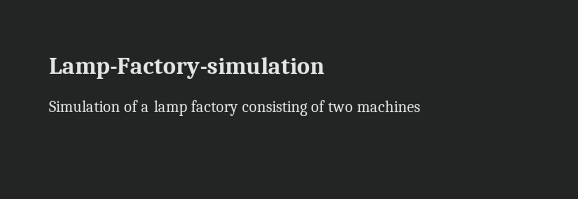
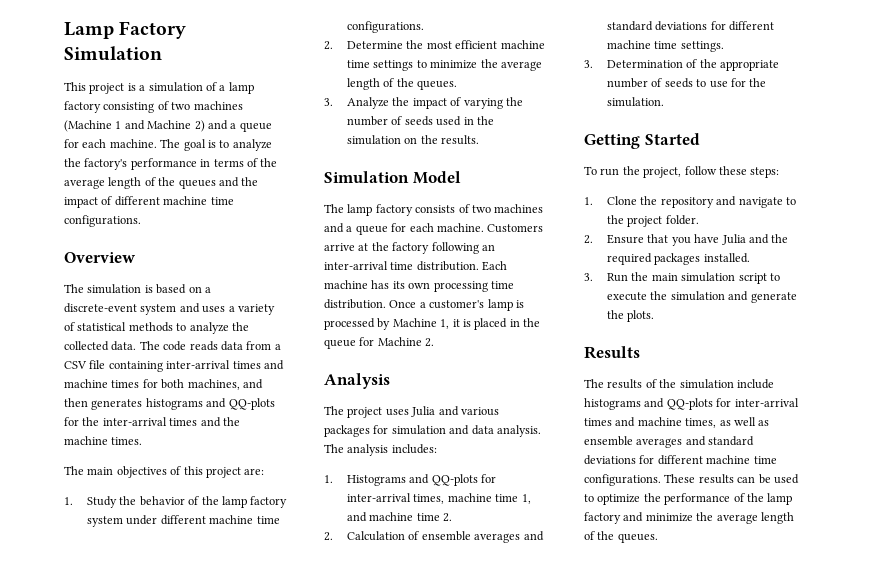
[49,56,326,80] [48,99,120,112] Lamp-Factory-simulation // Simulation -> [64,21,187,39] [64,46,162,61] [64,82,203,94] Lamp Factory Simulation // This project is a simulation
(421, 106) none -> [64,120,272,132] [64,139,272,151] [64,158,278,170] [64,177,259,189] [64,196,234,208] [64,215,141,227] [64,252,136,263] [64,284,211,294] [64,303,275,315] [64,322,249,334] [64,341,281,351] [64,360,284,372] [64,379,263,390] [64,398,275,410] [64,417,240,427] [64,436,143,445] [64,466,265,478] [64,496,288,508] [87,515,280,527] [347,21,425,33] [324,40,545,50] [347,59,542,71] [347,78,458,90] [324,97,523,109] [347,116,494,126] [347,135,480,145] [324,171,461,184] [324,204,544,216] [324,223,544,235] [324,242,495,254] [324,261,508,271] [324,280,514,292] [324,299,524,311] [324,318,540,330] [324,337,435,349] [324,373,390,389] [324,406,499,418] [324,425,541,437] [324,444,437,456] [324,474,497,486] [347,493,531,504] [347,512,453,522] [324,531,544,543] [607,21,775,31] [607,40,724,52] [584,59,780,71] [607,78,767,88] [607,97,665,107] [584,133,700,149] [584,166,780,178] [584,196,796,208] [607,215,699,227] [584,234,789,246] [607,253,750,265] [584,272,780,284] [607,291,797,303] [607,310,655,322] [584,346,640,359] [584,379,774,389] [584,398,799,410] [584,417,770,428] [584,436,755,448] [584,455,777,465] [584,474,799,486] [584,493,793,505] [584,512,794,524] [584,531,658,543] (Machine 1 and Machine 2) and a queue for each machine. The goal is to analyze the factory's performance in terms of the average length of the queues and the impact of different machine time configurations. // Overview // The simulation is based on a discrete-event system and uses a variety of statistical methods to analyze the collected data. The code reads data from a CSV file containing inter-arrival times and machine times for both machines, and then generates histograms and QQ-plots for the inter-arrival times and the machine times. // The main objectives of this project are: // 1. Study the behavior of the lamp factory system under different machine time configurations. // 2. Determine the most efficient machine time settings to minimize the average length of the queues. // 3. Analyze the impact of varying the number of seeds used in the simulation on the results. // Simulation Model // The lamp factory consists of two machines and a queue for each machine. Customers arrive at the factory following an inter-arrival time distribution. Each machine has its own processing time distribution. Once a customer's lamp is processed by Machine 1, it is placed in the queue for Machine 2. // Analysis // The project uses Julia and various packages for simulation and data analysis. The analysis includes: // 1. Histograms and QQ-plots for inter-arrival times, machine time 1, and machine time 2. // 2. Calculation of ensemble averages and standard deviations for different machine time settings. // 3. Determination of the appropriate number of seeds to use for the simulation. // Getting Started // To run the project, follow these steps: // 1. Clone the repository and navigate to the project folder. // 2. Ensure that you have Julia and the required packages installed. // 3. Run the main simulation script to execute the simulation and generate the plots. // Results // The results of the simulation include histograms and QQ-plots for inter-arrival times and machine times, as well as ensemble averages and standard deviations for different machine time configurations. These results can be used to optimize the performance of the lamp factory and minimize the average length of the queues.

